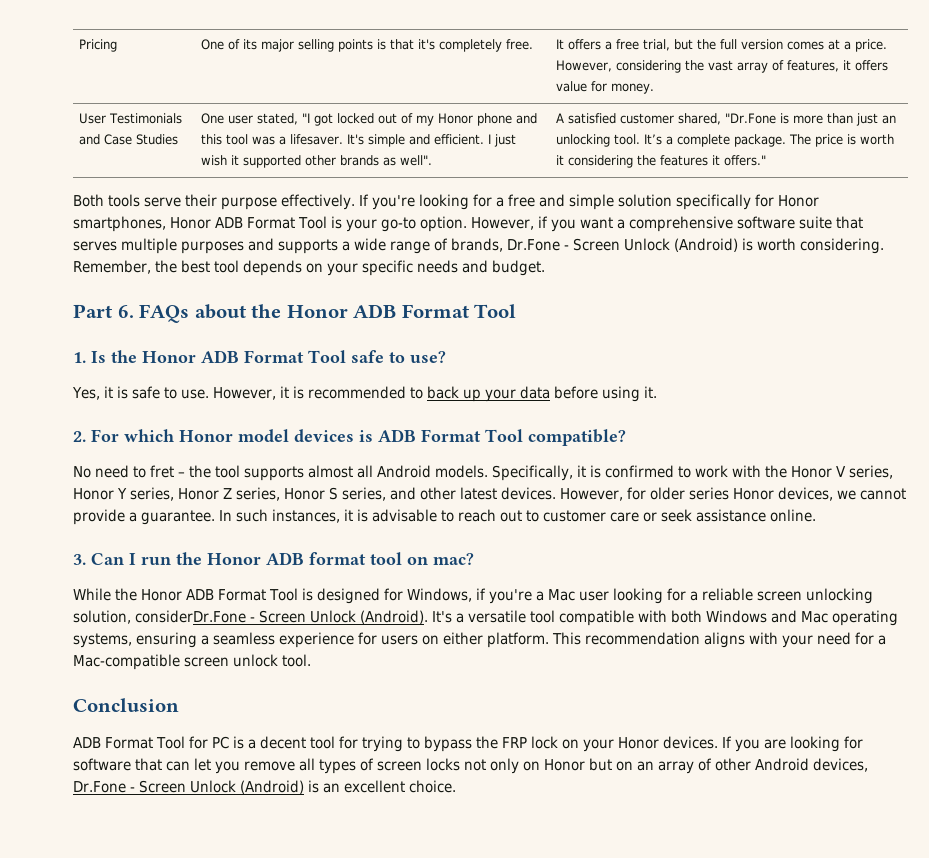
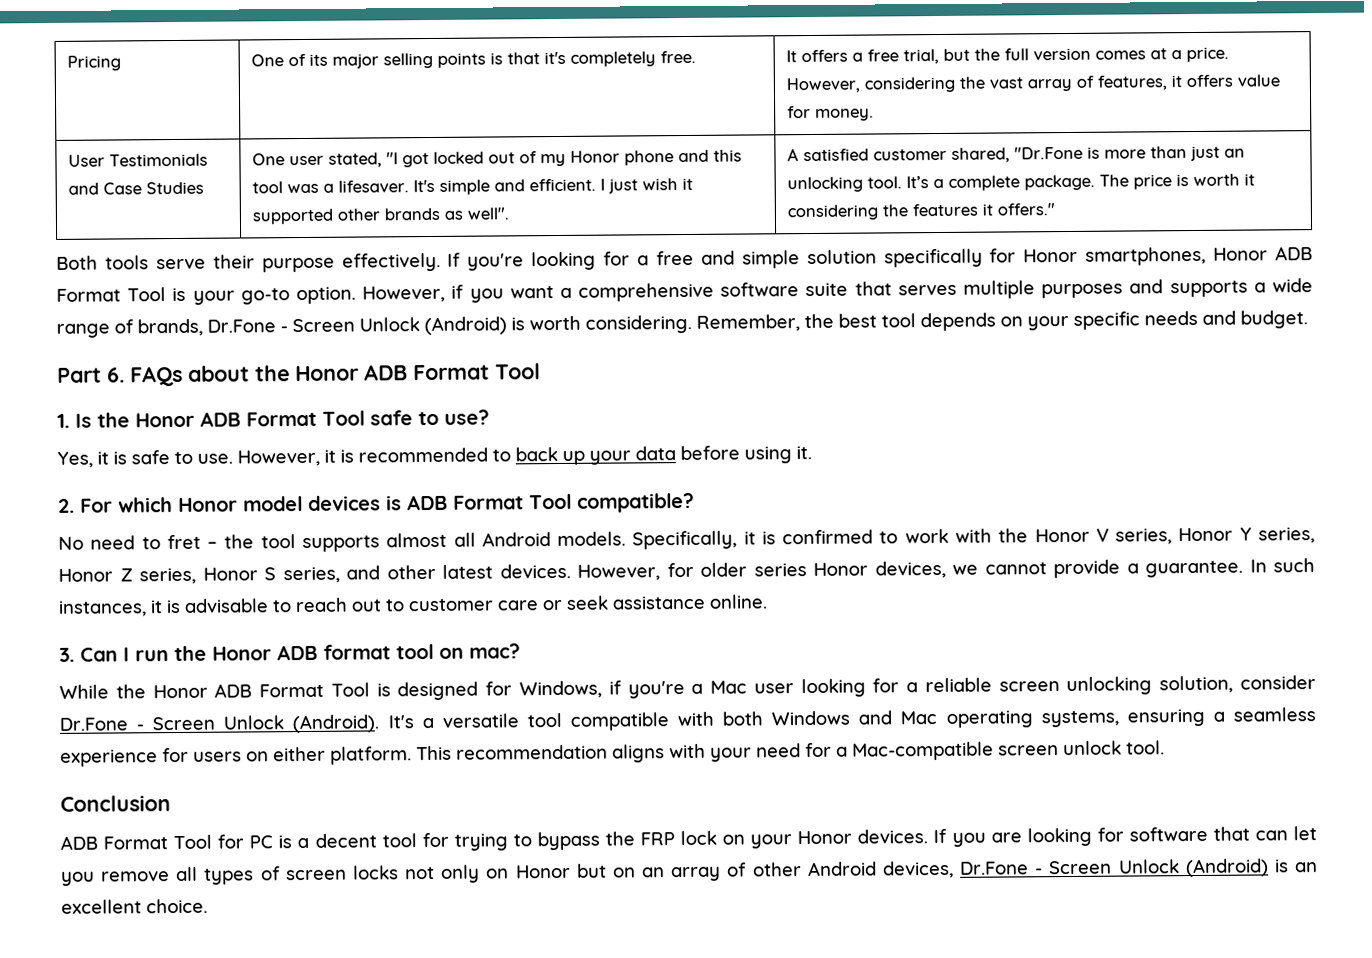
[135,610,246,623] considerDr.Fone -> [1239,675,1316,690] [59,717,128,731] consider Dr.Fone

